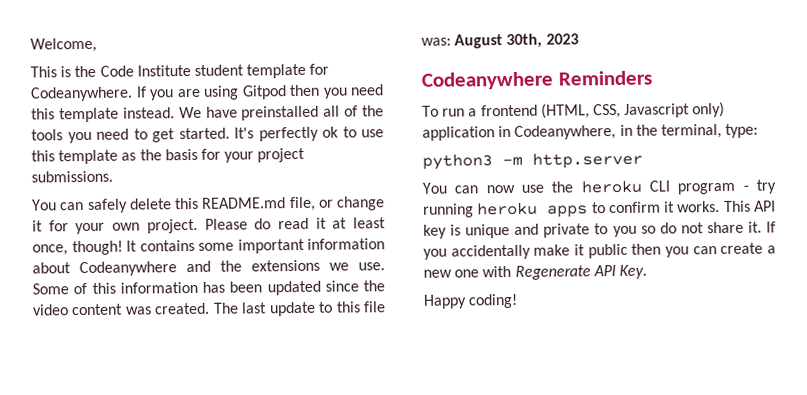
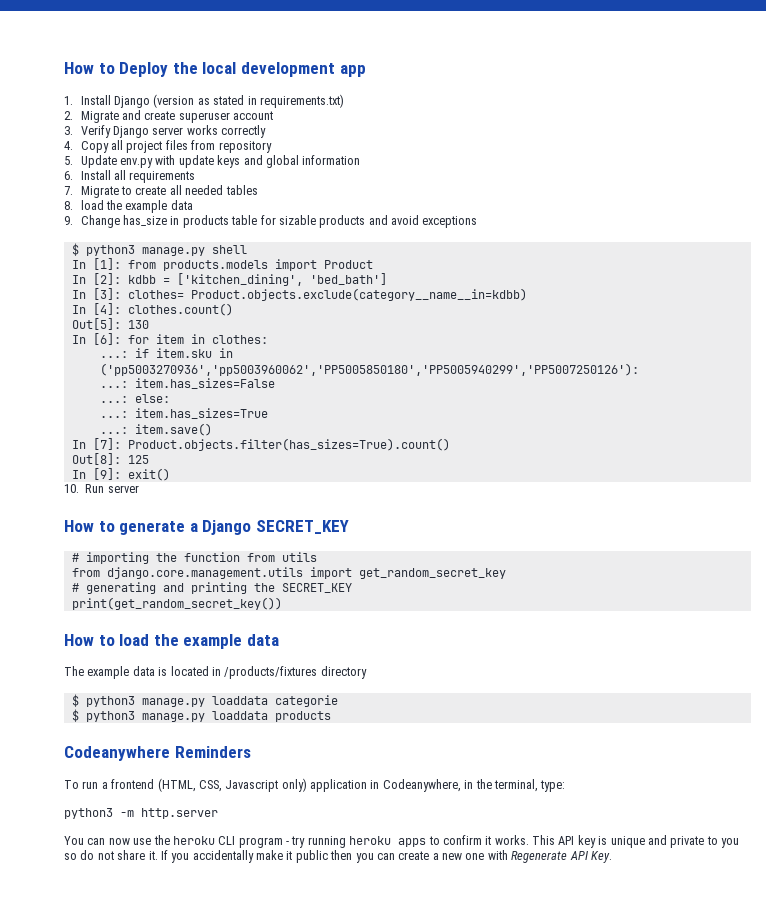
[30,37,97,53] [30,63,330,79] [30,84,384,102] [31,105,384,123] [31,126,384,144] [31,147,306,165] [31,170,113,183] [32,196,385,213] [32,217,386,235] [32,238,385,256] [32,259,385,277] [32,280,385,296] [32,301,387,317] [421,33,579,49] Welcome, // This is the Code Institute student template for Codeanywhere. If you are using Gitpod then you need this template instead. We have preinstalled all of the tools you need to get started. It's perfectly ok to use this template as the basis for your project submissions. // You can safely delete this README.md file, or change it for your own project. Please do read it at least once, though! It contains some important information about Codeanywhere and the extensions we use. Some of this information has been updated since the video content was created. The last update to this file was: August 30th, 2023 -> [64,62,366,77] [64,94,344,108] [64,110,274,123] [64,125,267,138] [64,140,272,153] [64,155,361,168] [64,170,196,183] [64,185,258,198] [64,200,193,213] [64,215,478,228] [71,243,247,256] [71,258,373,271] [71,273,387,286] [71,288,527,301] [71,303,233,316] [71,318,149,330] [71,333,268,345] [99,348,233,358] [99,363,639,376] [99,378,275,389] [99,394,170,403] [99,408,268,419] [99,423,212,436] [71,438,450,451] [71,453,149,465] [71,468,170,481] [64,484,139,493] [64,520,349,535] [71,552,317,564] [71,567,506,579] [71,582,352,594] [71,597,282,610] [64,634,279,649] [64,666,367,679] [71,694,338,707] [71,709,331,722] How to Deploy the local development app // 1. Install Django (version as stated in requirements.txt) // 2. Migrate and create superuser account // 3. Verify Django server works correctly // 4. Copy all project files from repository // 5. Update env.py with update keys and global information // 6. Install all requirements // 7. Migrate to create all needed tables // 8. load the example data // 9. Change has_size in products table for sizable products and avoid exceptions // $ python3 manage.py shell // In [1]: from products.models import Product // In [2]: kdbb = ['kitchen_dining', 'bed_bath'] // In [3]: clothes= Product.objects.exclude(category__name__in=kdbb) // In [4]: clothes.count() // Out[5]: 130 // In [6]: for item in clothes: // ...: if item.sku in ('pp5003270936','pp5003960062','PP5005850180','PP5005940299','PP5007250126'): // ...: item.has_sizes=False // ...: else: // ...: item.has_sizes=True // ...: item.save() // In [7]: Product.objects.filter(has_sizes=True).count() // Out[8]: 125 // In [9]: exit() // 10. Run server // How to generate a Django SECRET_KEY // # importing the function from utils // from django.core.management.utils import get_random_secret_key // # generating and printing the SECRET_KEY // print(get_random_secret_key()) // How to load the example data // The example data is located in /products/fixtures directory // $ python3 manage.py loaddata categorie // $ python3 manage.py loaddata products
[423,293,519,309] // Happy coding! -> (612, 857) none

